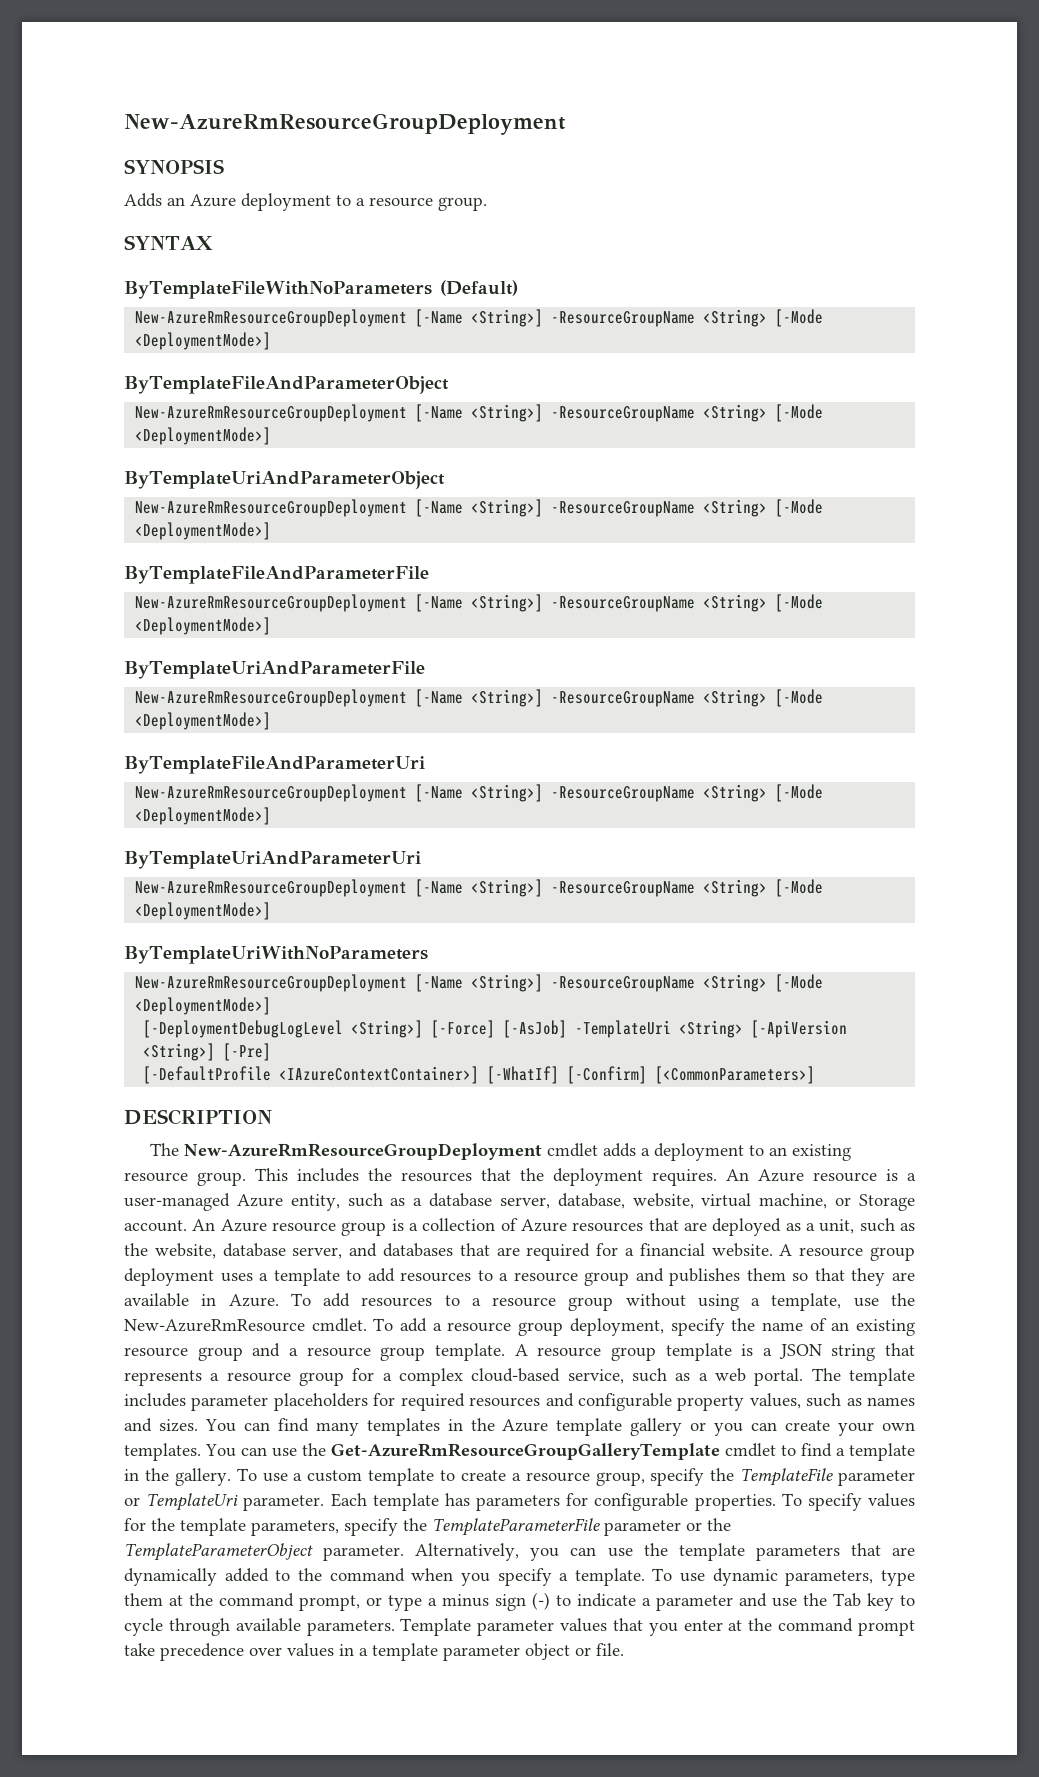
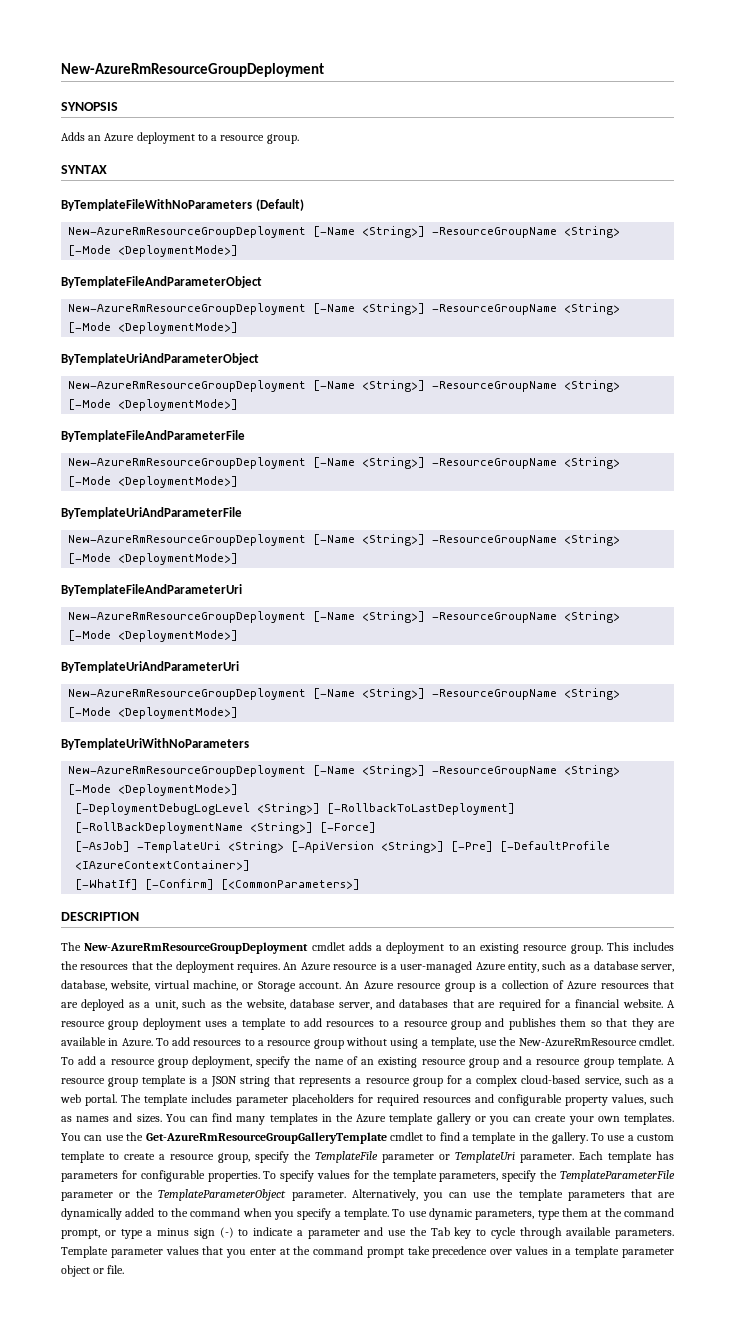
(424, 1029) none -> [327,803,516,815] [75,822,314,834] [-RollbackToLastDeployment] [-RollBackDeploymentName <String>]
(496, 1029) none -> (377, 827) //
(272, 1052) // -> (494, 846) none
(480, 1075) none -> (251, 865) //

